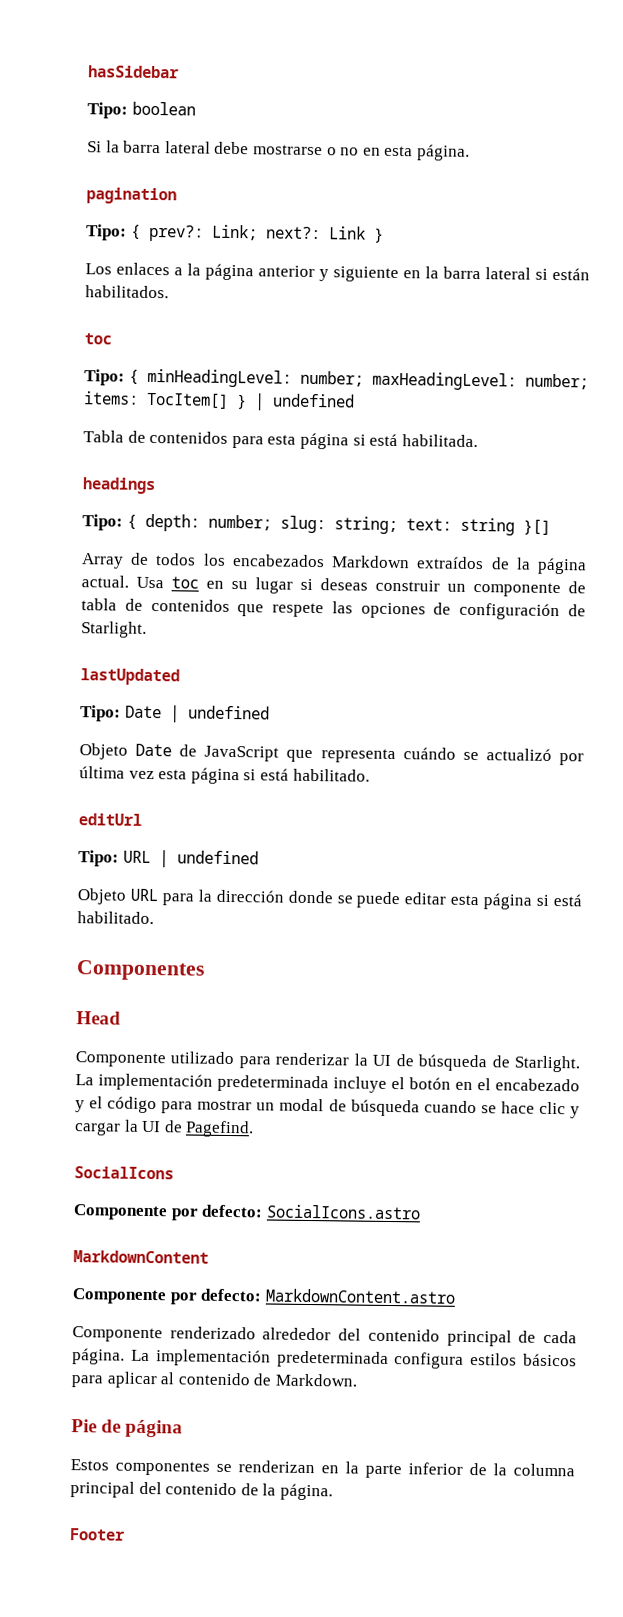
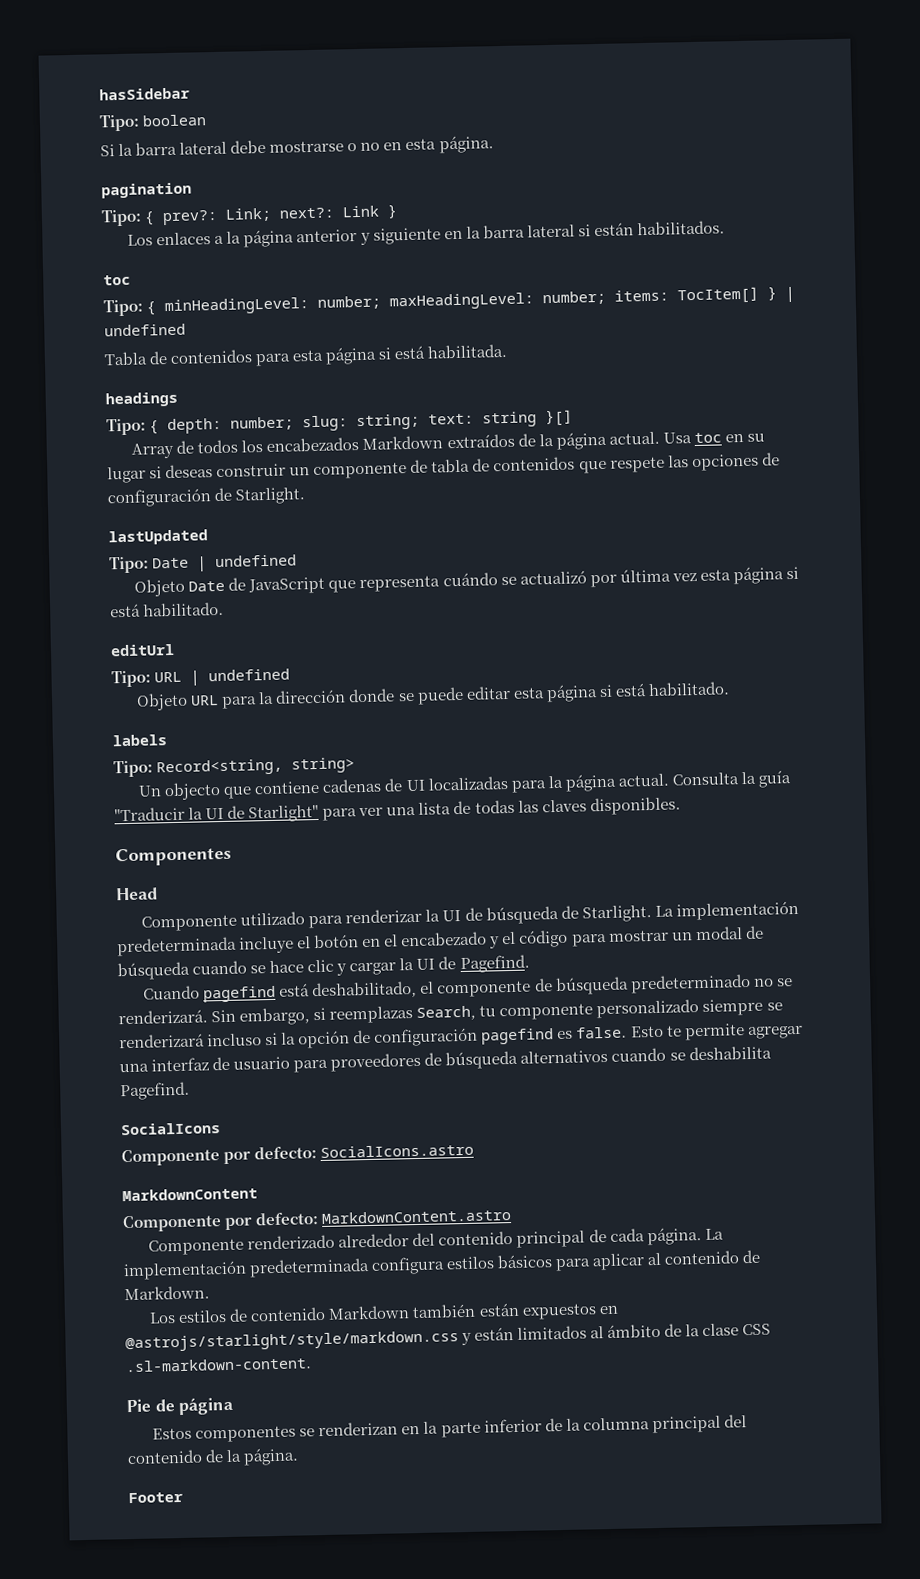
(154, 918) none -> [112,734,168,747] [113,757,356,778] [138,770,792,801] [114,796,681,823] // labels // Tipo: Record<string, string> // Un objecto que contiene cadenas de UI localizadas para la página actual. Consulta la guía "Traducir la UI de Starlight" para ver una lista de todas las claves disponibles.
(255, 1129) none -> [143,973,793,1003] [118,998,783,1026] [119,1023,803,1049] [119,1045,772,1073] [120,1081,190,1101] // Cuando pagefind está deshabilitado, el componente de búsqueda predeterminado no se renderizará. Sin embargo, si reemplazas Search, tu componente personalizado siempre se renderizará incluso si la opción de configuración pagefind es false. Esto te permite agregar una interfaz de usuario para proveedores de búsqueda alternativos cuando se deshabilita Pagefind.
(357, 1380) none -> [149,1302,619,1324] [125,1323,772,1353] [125,1357,312,1373] // Los estilos de contenido Markdown también están expuestos en @astrojs/starlight/style/markdown.css y están limitados al ámbito de la clase CSS .sl-markdown-content.

